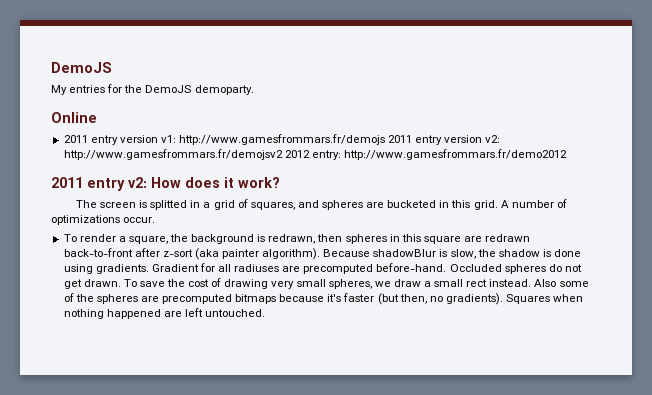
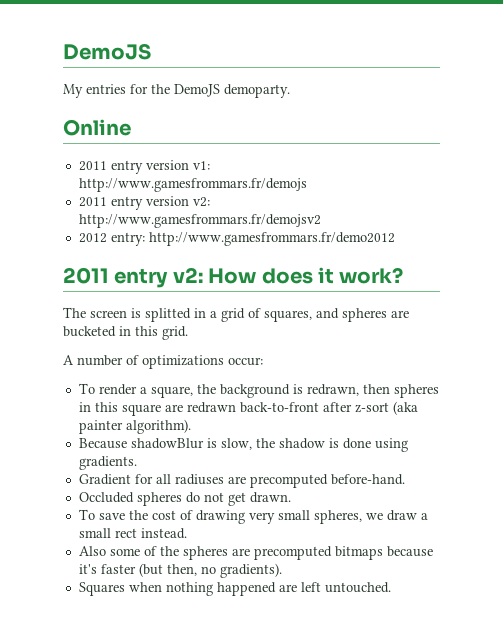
(386, 139) none -> (307, 185) //
(283, 154) none -> (321, 221) //
(498, 205) none -> (188, 333) //
[123,217,156,223] occur. -> [228,357,263,366] occur:
(321, 254) none -> (191, 426) //
(149, 269) none -> (137, 463) //
(447, 267) none -> (405, 479) //
(121, 283) none -> (291, 497) //
(532, 283) none -> (187, 533) //
(503, 299) none -> (282, 570) //

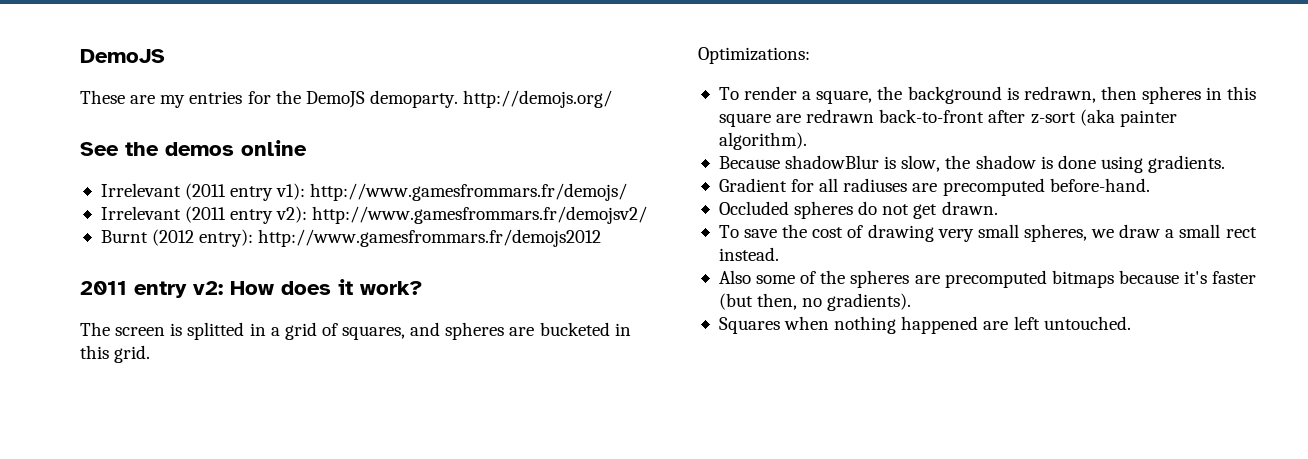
[63,84,83,98] My -> [80,90,186,108] These are my
[63,119,131,136] [78,160,210,174] [78,178,307,192] [78,196,210,210] [78,214,321,228] [78,232,395,246] // Online // 2011 entry version v1: http://www.gamesfrommars.fr/demojs // 2011 entry version v2: http://www.gamesfrommars.fr/demojsv2 // 2012 entry: http://www.gamesfrommars.fr/demo2012 -> [463,90,613,108] [80,140,307,156] [100,183,628,201] [100,206,648,224] [100,229,602,247] http://demojs.org/ // See the demos online // Irrelevant (2011 entry v1): http://www.gamesfrommars.fr/demojs/ // Irrelevant (2011 entry v2): http://www.gamesfrommars.fr/demojsv2/ // Burnt (2012 entry): http://www.gamesfrommars.fr/demojs2012
[63,355,263,369] A number of optimizations occur: -> [698,47,810,64] Optimizations:

